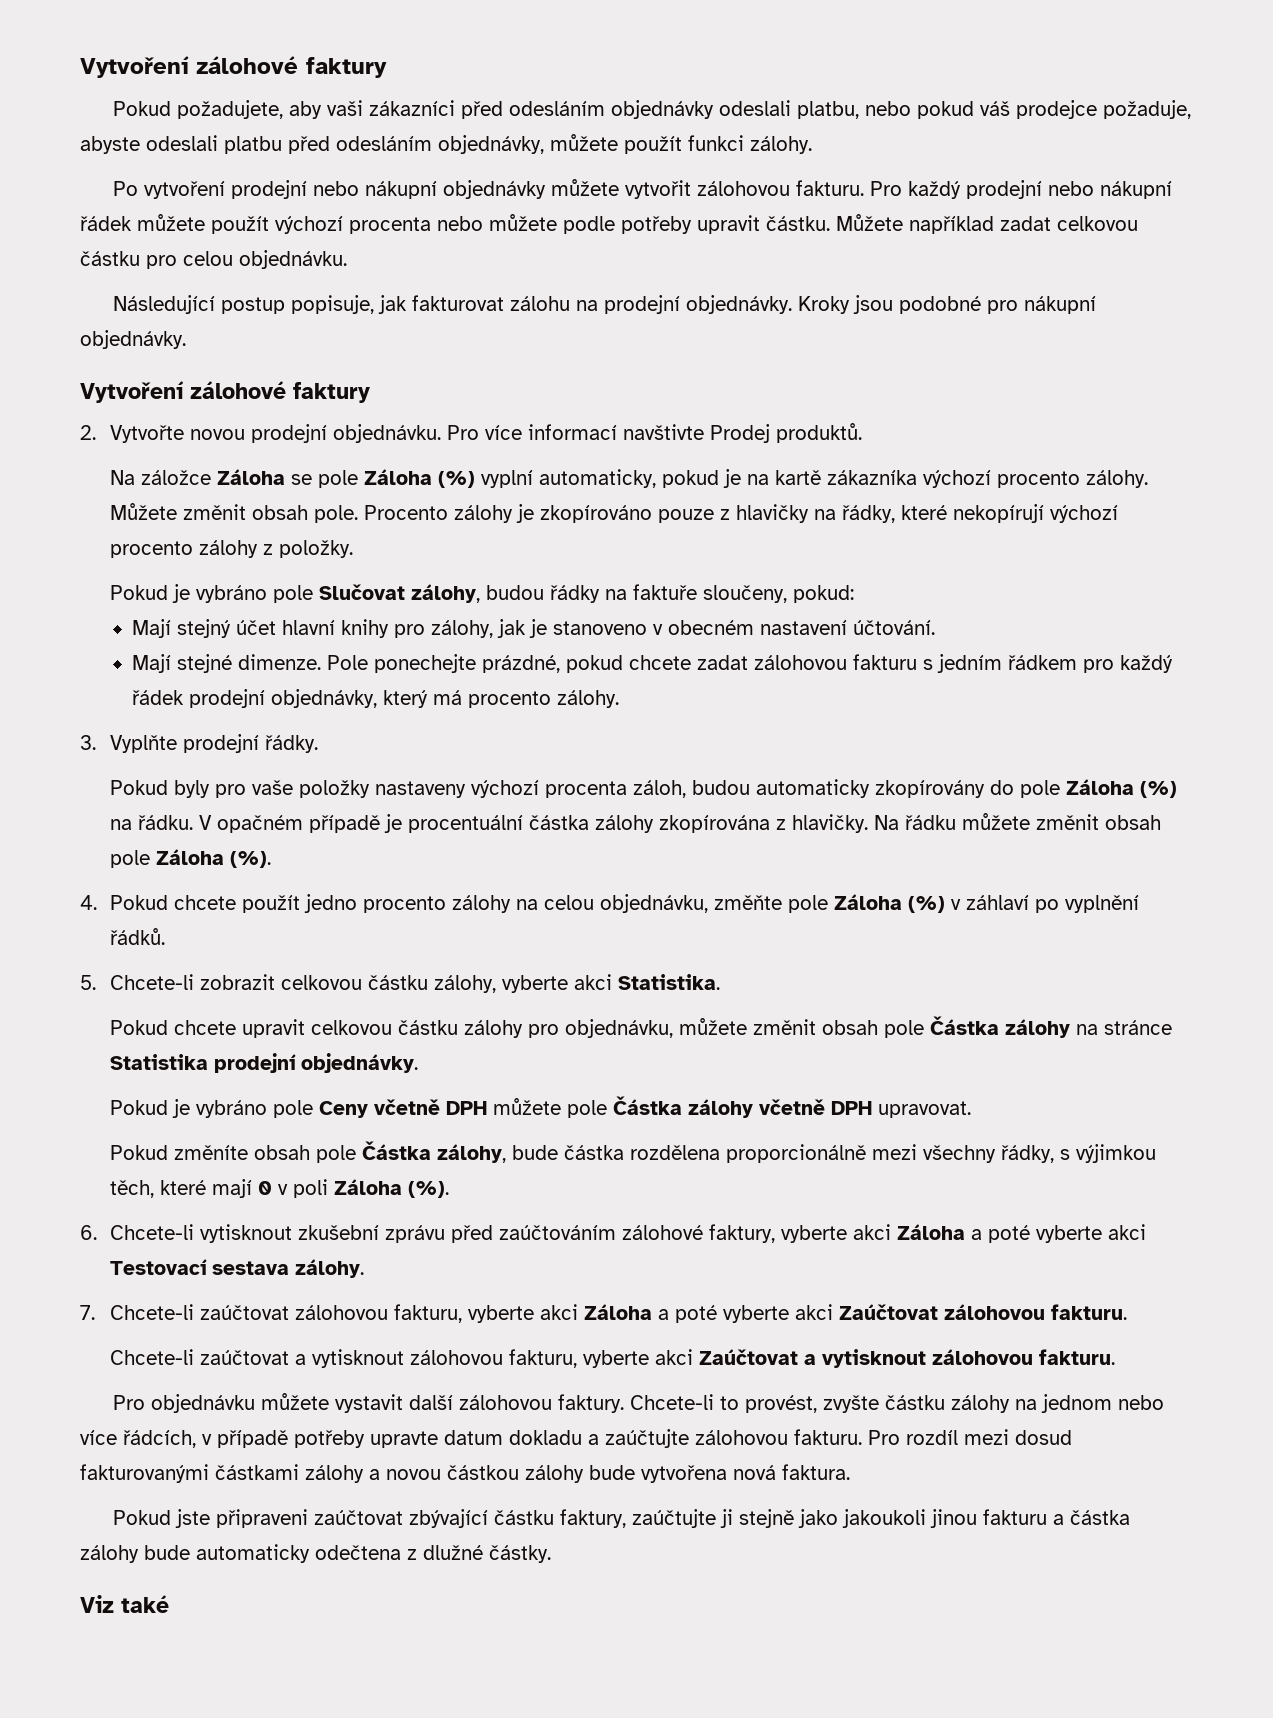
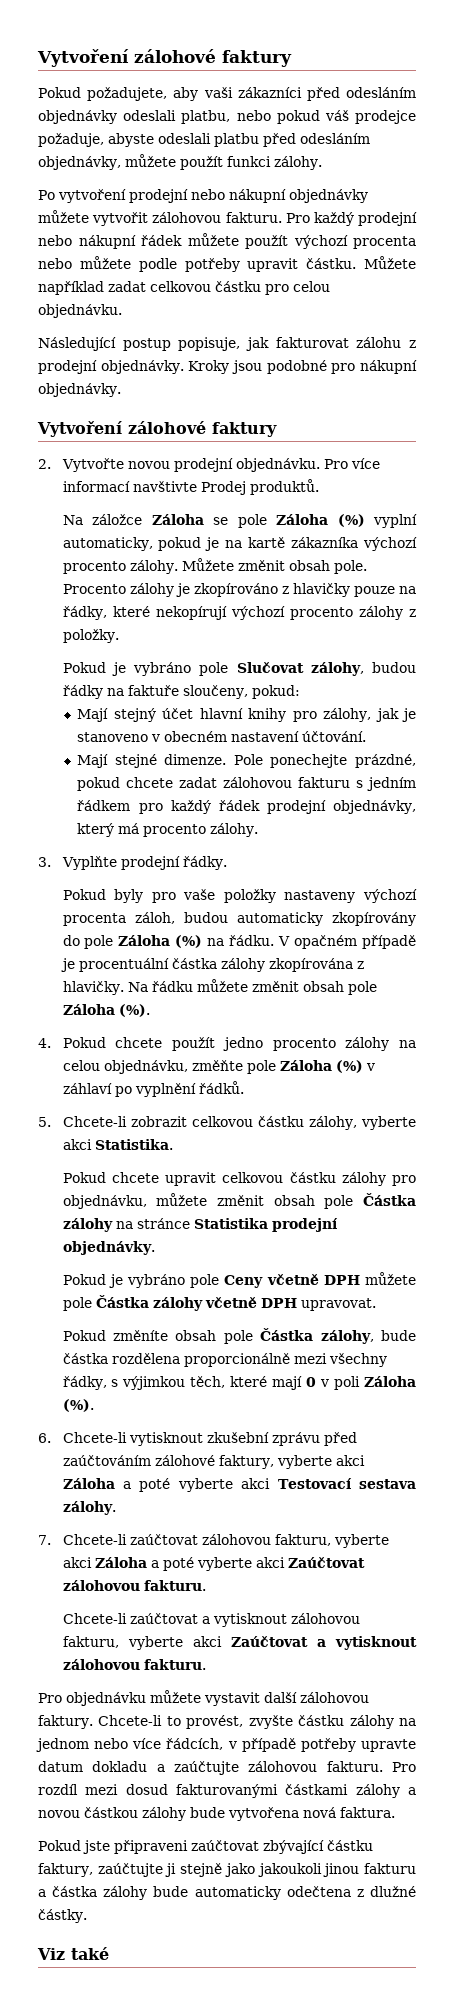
[575,300,598,311] na -> [409,340,416,348] z
[657,509,714,523] pouze -> (278, 590) none
(809, 513) none -> [353,586,395,597] pouze

